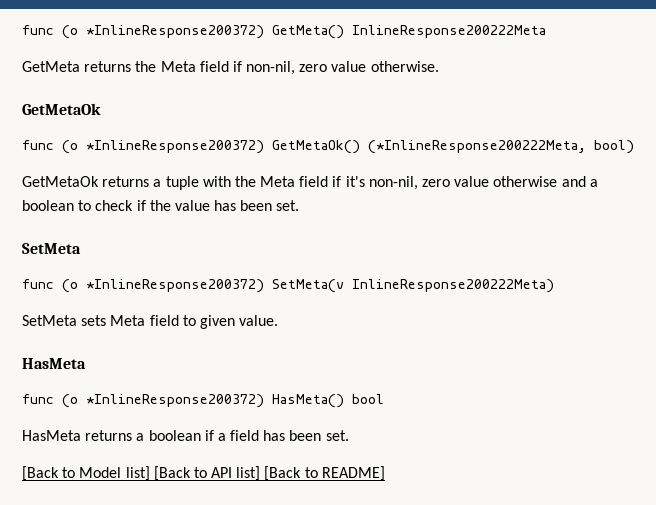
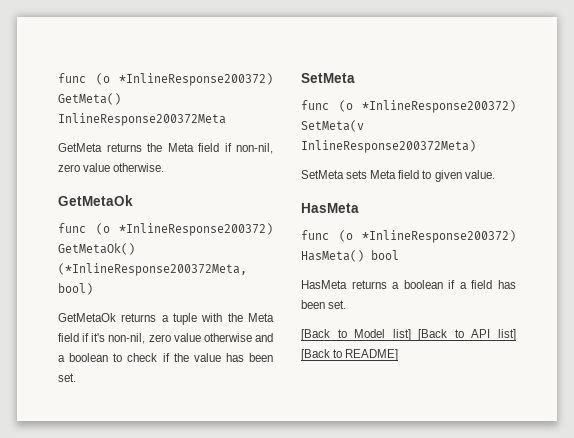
[352,25,546,38] InlineResponse200222Meta -> [58,113,226,126] InlineResponse200372Meta
[368,140,586,154] (*InlineResponse200222Meta, -> [58,263,247,276] (*InlineResponse200372Meta,
[352,279,554,293] InlineResponse200222Meta) -> [301,140,476,153] InlineResponse200372Meta)

